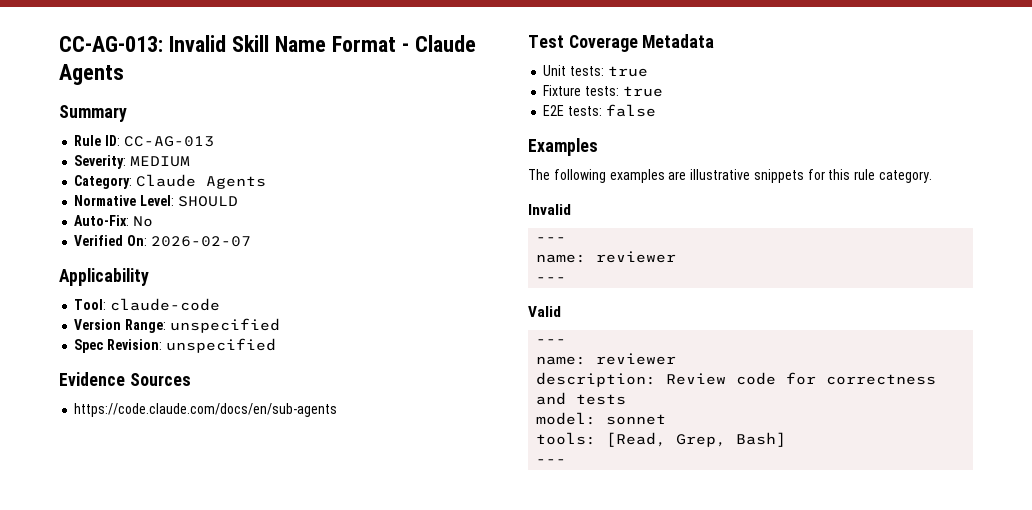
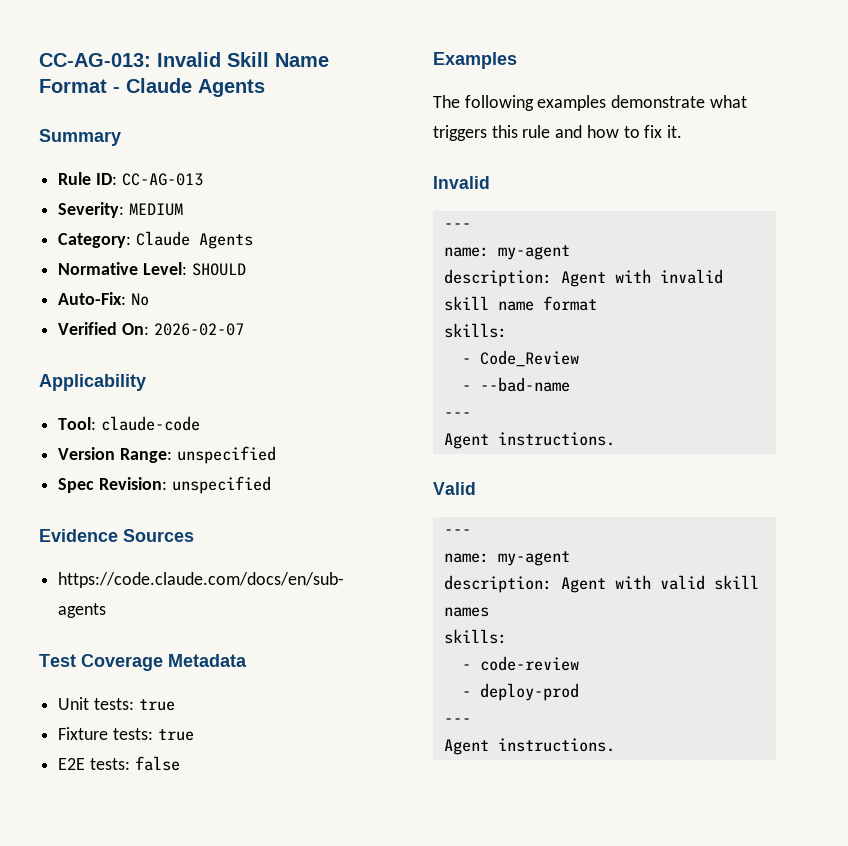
[668,169,933,183] [528,204,571,215] [536,237,567,242] [536,251,677,263] [536,277,567,282] are illustrative snippets for this rule category. // Invalid // --- // name: reviewer // --- -> [611,95,747,108] [433,125,683,141] [433,176,490,189] [443,223,471,229] [443,245,570,260] [443,269,723,287] [443,296,597,311] [443,323,507,338] [461,350,579,367] [461,377,570,392] [443,412,471,418] [443,432,615,449] demonstrate what triggers this rule and how to fix it. // Invalid // --- // name: my-agent // description: Agent with invalid skill name format // skills: // - Code_Review // - --bad-name // --- // Agent instructions.
[596,353,677,365] [536,372,937,387] [536,392,627,405] [536,412,667,425] [536,432,787,447] [536,459,567,464] reviewer // description: Review code for correctness and tests // model: sonnet // tools: [Read, Grep, Bash] // --- -> [497,551,570,566] [443,575,759,593] [443,607,489,617] [443,629,507,644] [461,656,579,671] [461,683,579,701] [443,718,471,724] [443,738,615,755] my-agent // description: Agent with valid skill names // skills: // - code-review // - deploy-prod // --- // Agent instructions.

